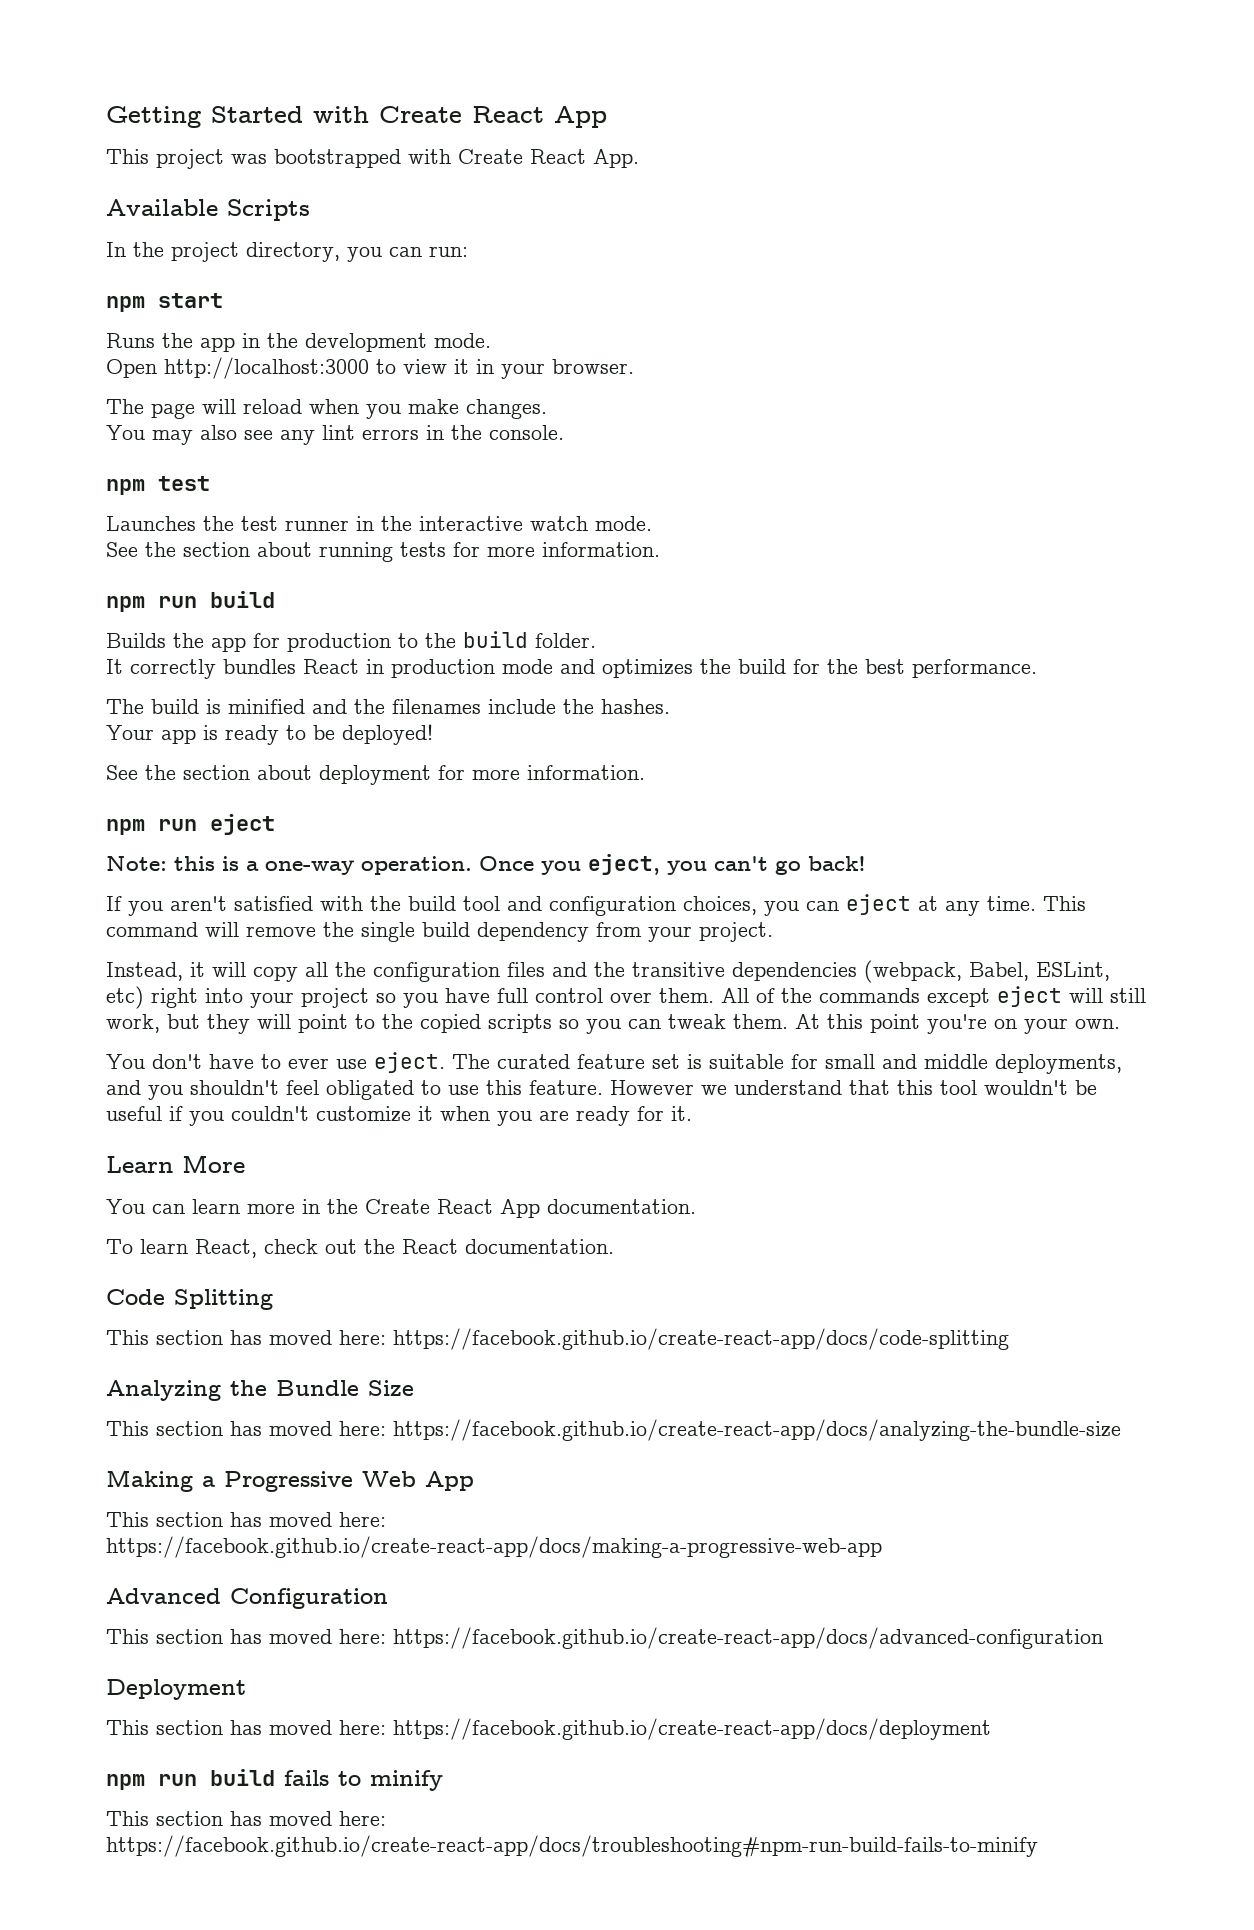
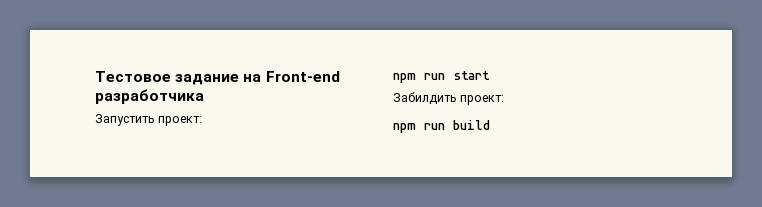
[106,106,607,128] [106,149,639,169] [106,199,310,221] [106,242,468,262] [106,296,145,312] Getting Started with Create React App // This project was bootstrapped with Create React App. // Available Scripts // In the project directory, you can run: // npm -> [95,71,340,85] [95,89,204,104] [95,114,203,126] [393,73,445,83] Тестовое задание на Front-end разработчика // Запустить проект: // npm run
[106,333,491,352] [106,357,634,379] [106,399,547,419] [106,425,564,445] [106,476,210,495] [106,516,652,531] [106,542,660,562] [106,591,275,612] [106,631,596,652] [106,659,1037,679] [106,699,670,714] [106,724,433,745] [106,765,645,785] [106,814,275,835] [106,854,866,875] [106,894,1086,916] [106,922,773,942] [106,960,1110,983] [106,986,1146,1009] [106,1014,1120,1034] [106,1052,1122,1074] [106,1080,1097,1100] [106,1106,692,1126] [106,1155,245,1173] [106,1199,696,1218] [106,1239,614,1258] [106,1289,273,1310] [106,1328,1009,1350] [106,1380,414,1401] [106,1419,1121,1441] [106,1470,474,1492] [106,1512,386,1527] [106,1536,882,1558] [106,1588,388,1609] [106,1627,1103,1649] [106,1679,246,1700] [106,1718,991,1740] [106,1769,443,1791] [106,1811,386,1826] [106,1835,1038,1859] Runs the app in the development mode. // Open http://localhost:3000 to view it in your browser. // The page will reload when you make changes. // You may also see any lint errors in the console. // npm test // Launches the test runner in the interactive watch mode. // See the section about running tests for more information. // npm run build // Builds the app for production to the build folder. // It correctly bundles React in production mode and optimizes the build for the best performance. // The build is minified and the filenames include the hashes. // Your app is ready to be deployed! // See the section about deployment for more information. // npm run eject // Note: this is a one-way operation. Once you eject, you can't go back! // If you aren't satisfied with the build tool and configuration choices, you can eject at any time. This command will remove the single build dependency from your project. // Instead, it will copy all the configuration files and the transitive dependencies (webpack, Babel, ESLint, etc) right into your project so you have full control over them. All of the commands except eject will still work, but they will point to the copied scripts so you can tweak them. At this point you're on your own. // You don't have to ever use eject. The curated feature set is suitable for small and middle deployments, and you shouldn't feel obligated to use this feature. However we understand that this tool wouldn't be useful if you couldn't customize it when you are ready for it. // Learn More // You can learn more in the Create React App documentation. // To learn React, check out the React documentation. // Code Splitting // This section has moved here: https://facebook.github.io/create-react-app/docs/code-splitting // Analyzing the Bundle Size // This section has moved here: https://facebook.github.io/create-react-app/docs/analyzing-the-bundle-size // Making a Progressive Web App // This section has moved here: https://facebook.github.io/create-react-app/docs/making-a-progressive-web-app // Advanced Configuration // This section has moved here: https://facebook.github.io/create-react-app/docs/advanced-configuration // Deployment // This section has moved here: https://facebook.github.io/create-react-app/docs/deployment // npm run build fails to minify // This section has moved here: https://facebook.github.io/create-react-app/docs/troubleshooting#npm-run-build-fails-to-minify -> [393,92,505,105] [393,120,490,133] Забилдить проект: // npm run build

